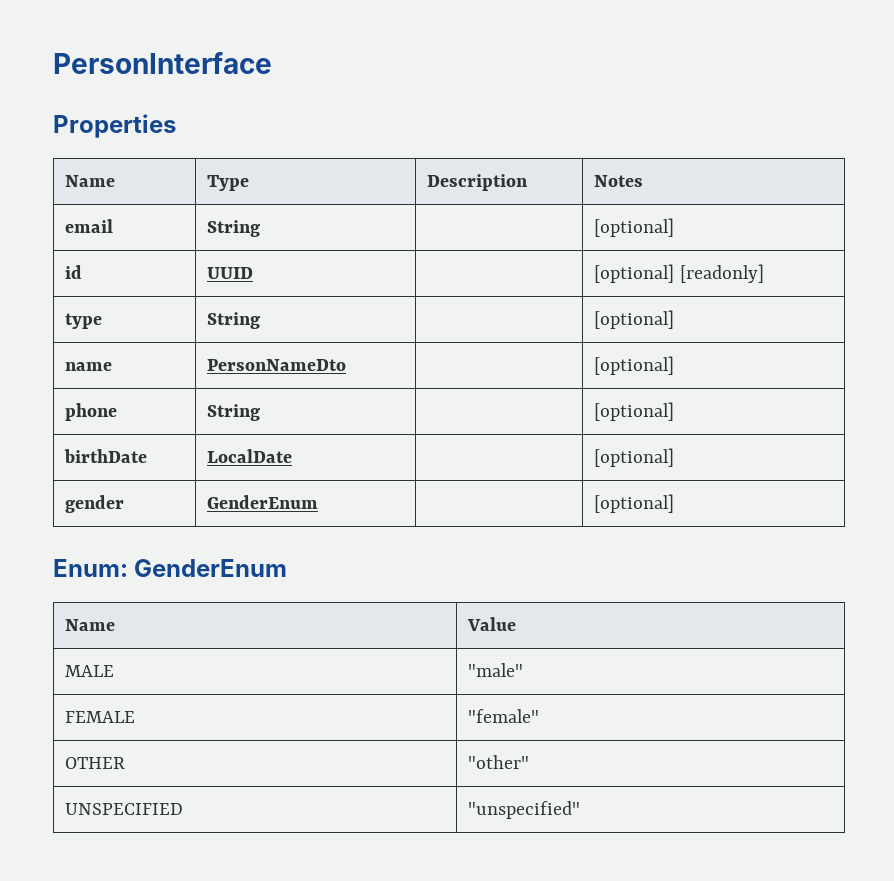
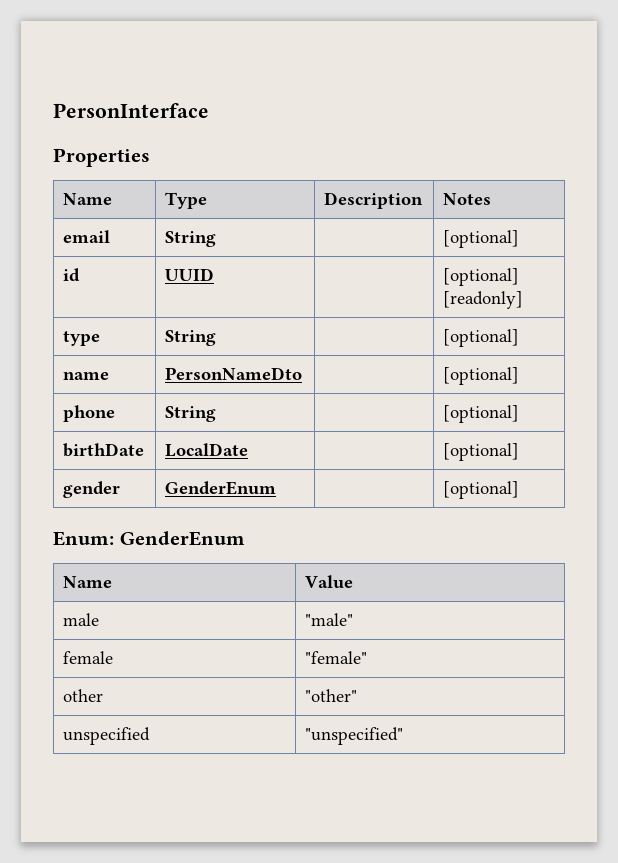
[65,665,115,677] MALE -> [63,613,100,626] male
[65,711,136,723] FEMALE -> [63,651,114,664] female
[65,757,126,769] OTHER -> [63,689,104,702] other
[65,803,184,815] UNSPECIFIED -> [63,727,151,745] unspecified

